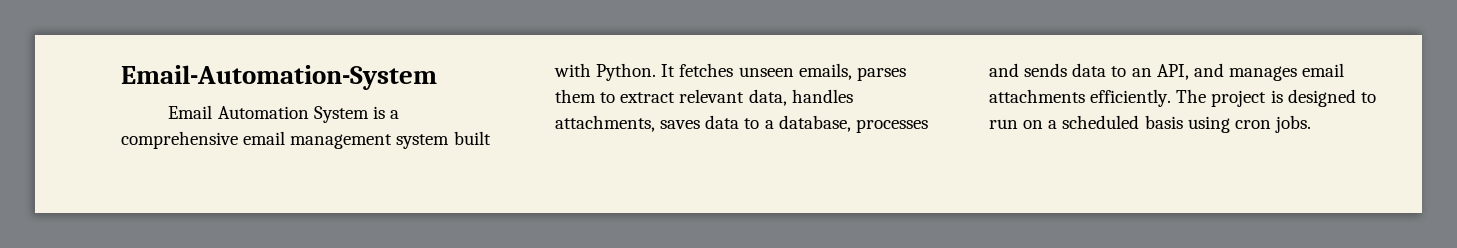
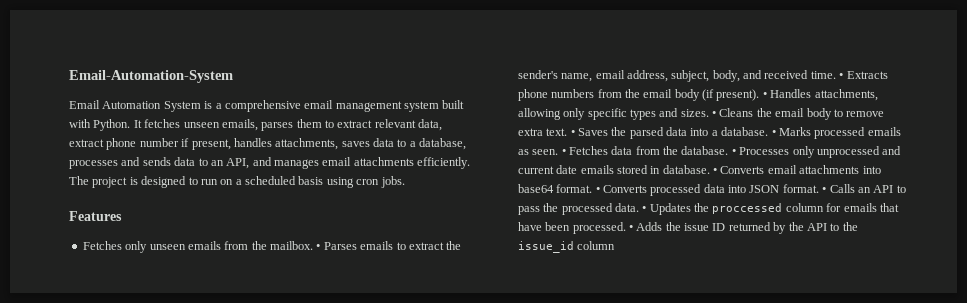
(787, 97) none -> [69,138,231,150] extract phone number if present,
(1311, 124) none -> [69,211,122,221] [82,241,462,253] [517,70,888,82] [517,89,878,101] [517,108,885,120] [517,127,901,139] [517,146,902,158] [517,165,881,174] [517,184,906,196] [517,203,899,215] [517,222,858,234] [517,241,616,253] // Features // Fetches only unseen emails from the mailbox. • Parses emails to extract the sender's name, email address, subject, body, and received time. • Extracts phone numbers from the email body (if present). • Handles attachments, allowing only specific types and sizes. • Cleans the email body to remove extra text. • Saves the parsed data into a database. • Marks processed emails as seen. • Fetches data from the database. • Processes only unprocessed and current date emails stored in database. • Converts email attachments into base64 format. • Converts processed data into JSON format. • Calls an API to pass the processed data. • Updates the proccessed column for emails that have been processed. • Adds the issue ID returned by the API to the issue_id column

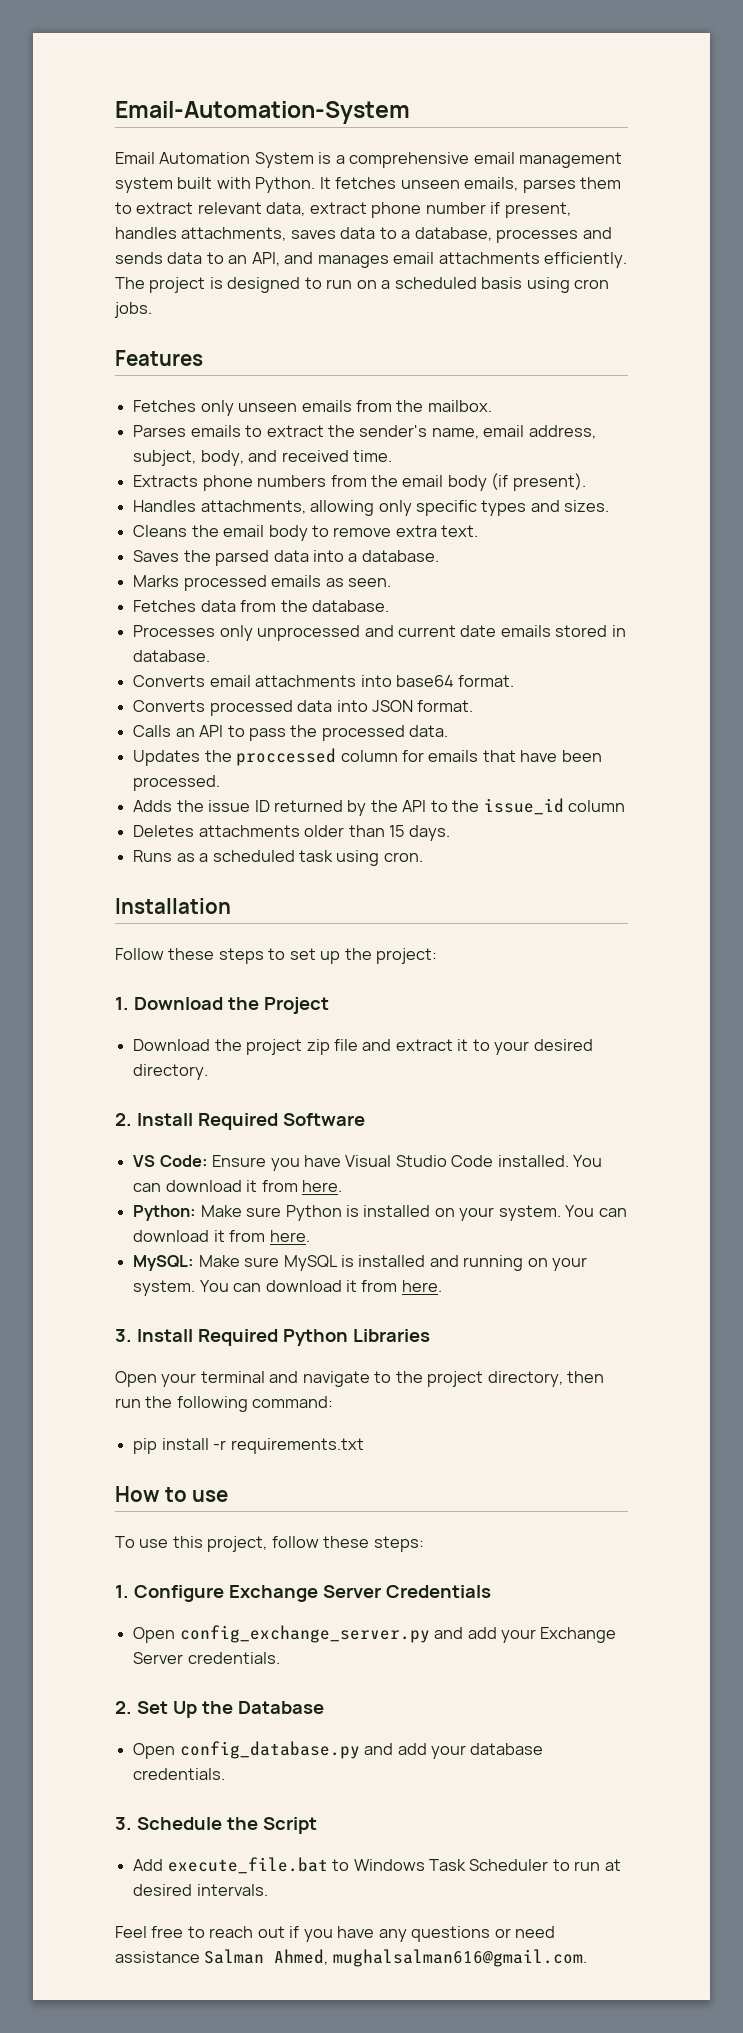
[316,244,321,250] • -> (492, 406) //
[839,73,844,79] • -> (392, 456) //
[762,92,767,98] • -> (586, 482) //
[712,111,716,117] • -> (610, 506) //
[570,130,575,136] • -> (479, 531) //
[771,130,776,136] • -> (439, 556) //
[561,149,566,155] • -> (391, 582) //
[731,149,736,155] • -> (389, 606) //
[713,168,717,174] • -> (211, 656) //
[595,187,600,193] • -> (515, 681) //
[822,187,827,193] • -> (474, 706) //
[642,206,647,212] • -> (449, 731) //
[628,225,633,231] • -> (221, 783) //
(616, 245) none -> [133,825,451,841] [133,850,423,866] [115,898,231,914] [115,948,438,964] [115,997,329,1014] [133,1039,593,1055] [133,1064,209,1080] [115,1113,365,1130] [133,1155,603,1171] [133,1180,342,1192] [133,1205,627,1221] [133,1230,310,1242] [133,1255,588,1271] [133,1280,442,1296] [115,1329,430,1346] [115,1371,605,1387] [115,1396,334,1412] [133,1438,364,1454] [115,1486,229,1502] [115,1536,424,1552] [115,1585,491,1602] [133,1625,617,1643] [133,1652,280,1664] [115,1701,324,1718] [133,1741,544,1759] [133,1768,226,1780] [115,1817,317,1834] [133,1857,621,1874] [133,1884,268,1896] [115,1926,556,1942] [115,1949,587,1967] // Deletes attachments older than 15 days. // Runs as a scheduled task using cron. // Installation // Follow these steps to set up the project: // 1. Download the Project // Download the project zip file and extract it to your desired directory. // 2. Install Required Software // VS Code: Ensure you have Visual Studio Code installed. You can download it from here. // Python: Make sure Python is installed on your system. You can download it from here. // MySQL: Make sure MySQL is installed and running on your system. You can download it from here. // 3. Install Required Python Libraries // Open your terminal and navigate to the project directory, then run the following command: // pip install -r requirements.txt // How to use // To use this project, follow these steps: // 1. Configure Exchange Server Credentials // Open config_exchange_server.py and add your Exchange Server credentials. // 2. Set Up the Database // Open config_database.py and add your database credentials. // 3. Schedule the Script // Add execute_file.bat to Windows Task Scheduler to run at desired intervals. // Feel free to reach out if you have any questions or need assistance Salman Ahmed, mughalsalman616@gmail.com.

